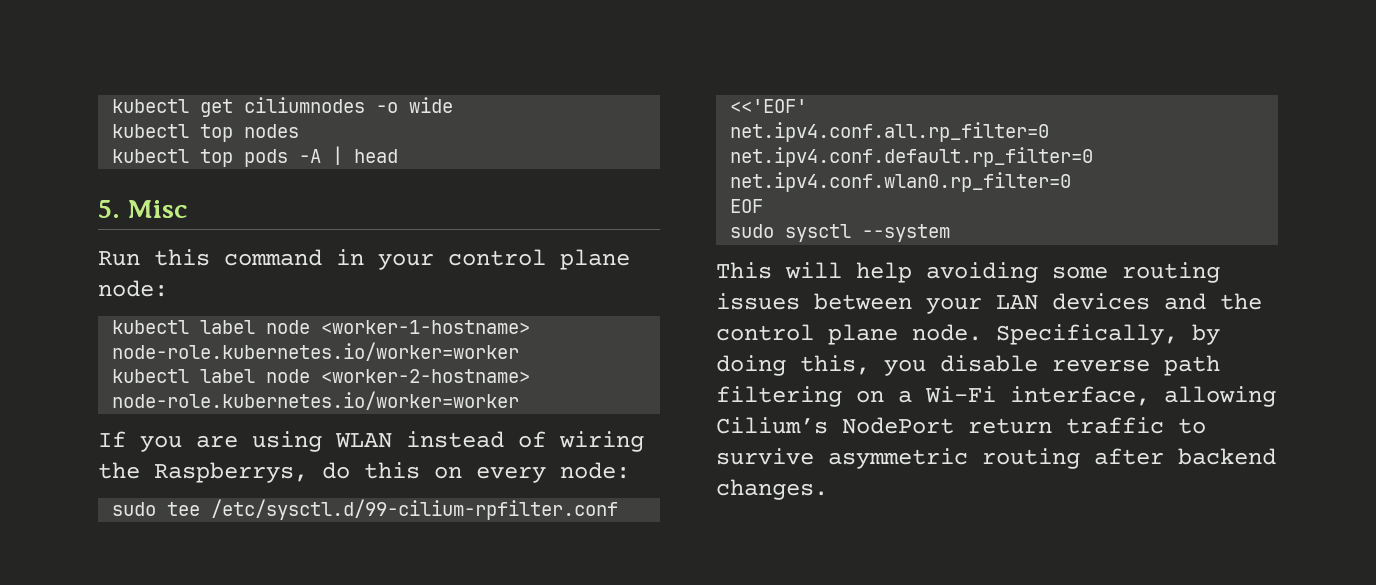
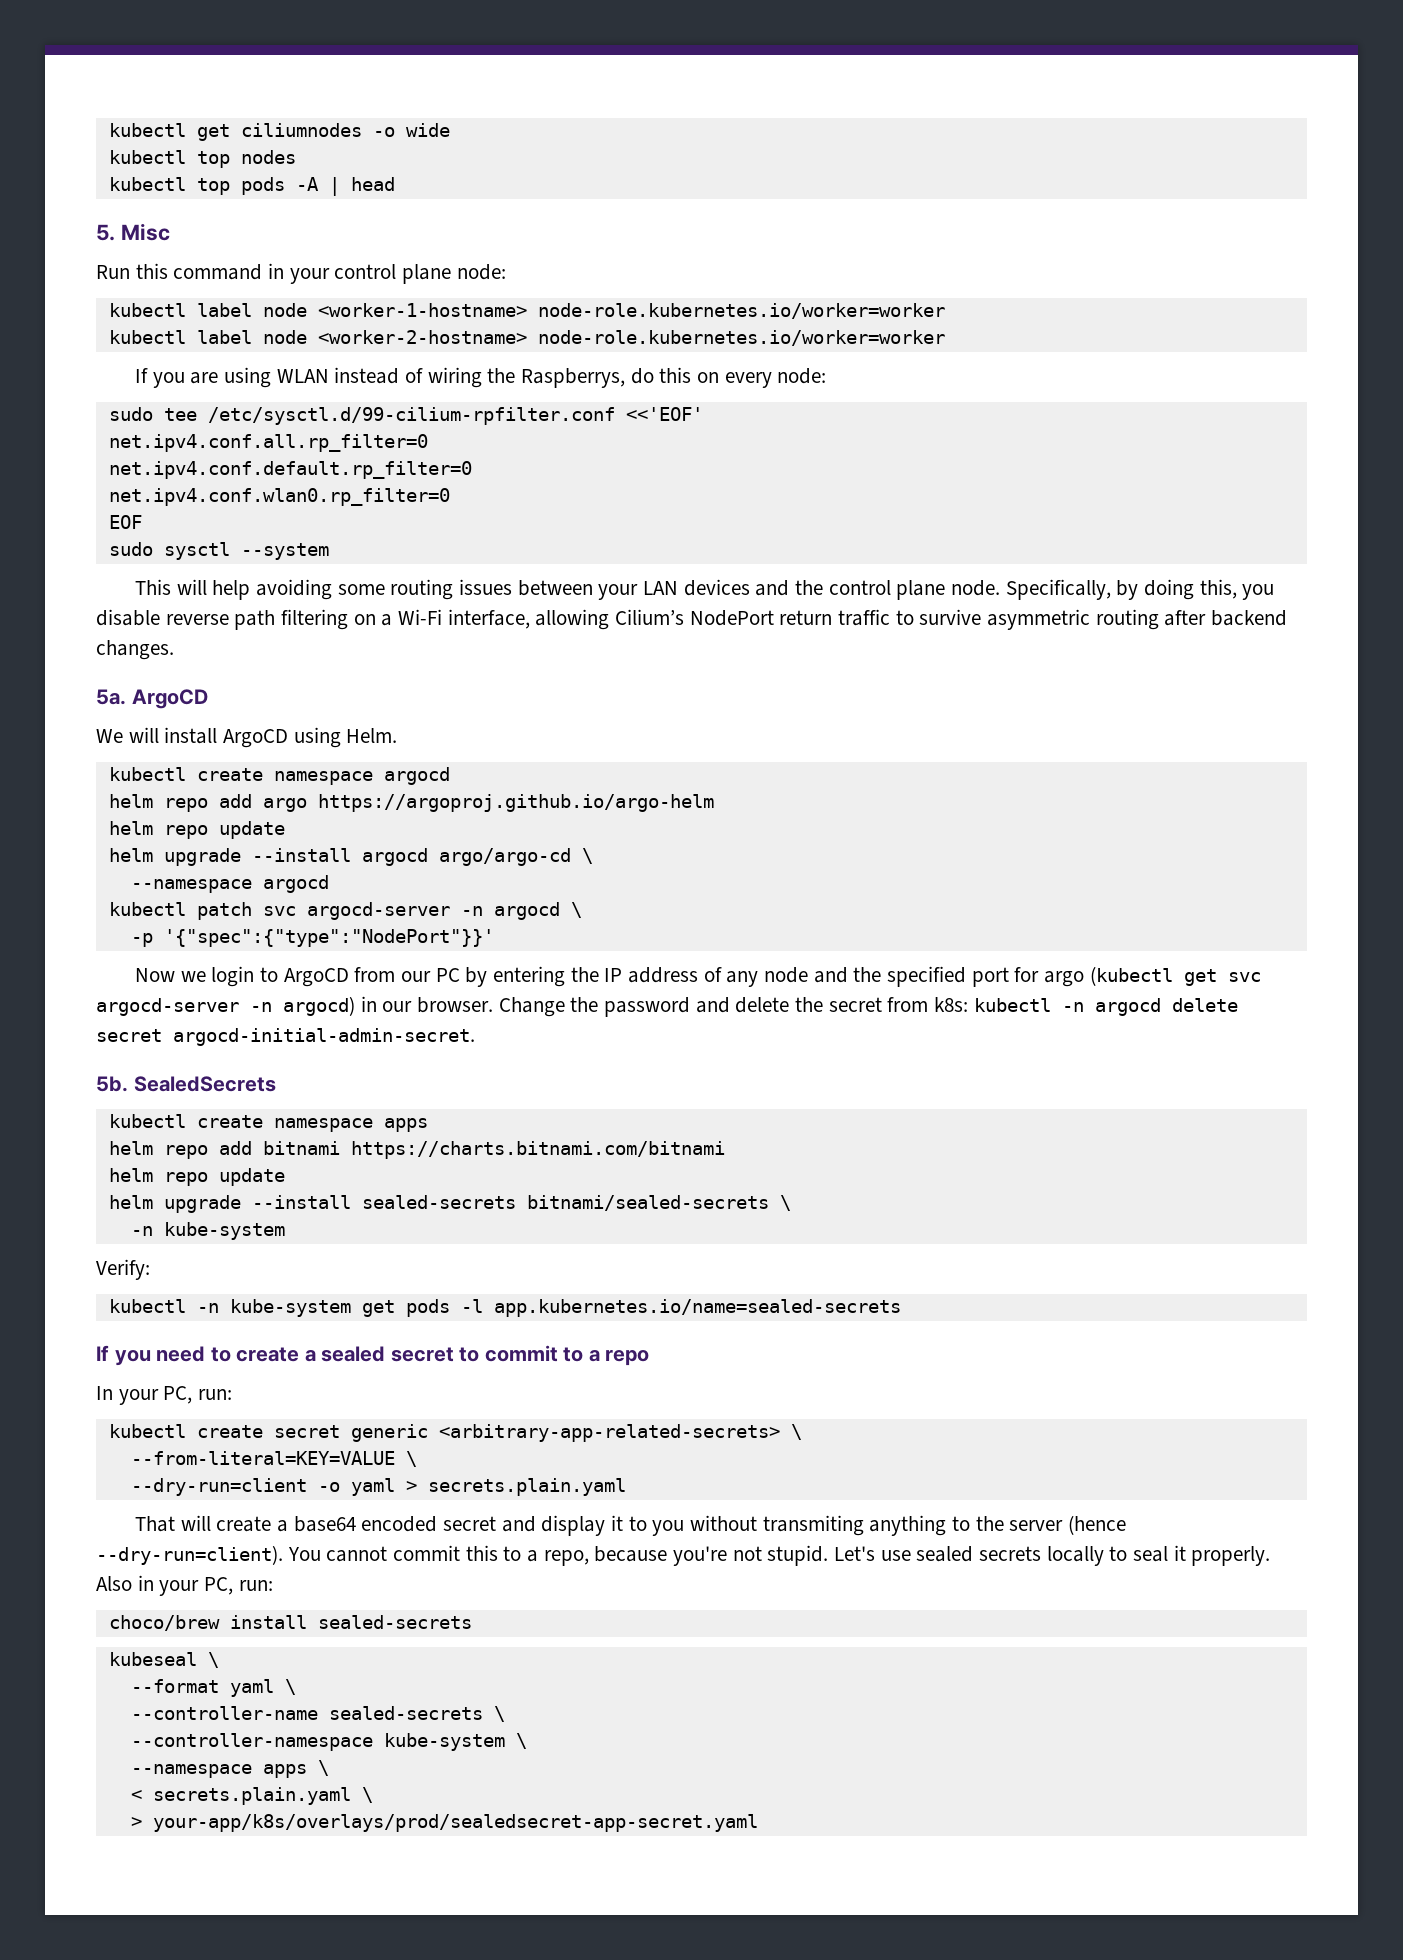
(828, 489) none -> [96,689,208,709] [96,727,398,748] [108,767,450,785] [108,794,714,812] [108,821,285,839] [108,848,593,866] [130,875,329,893] [108,902,582,920] [130,929,494,947] [134,966,1261,987] [96,996,1238,1017] [96,1028,475,1046] [96,1076,276,1092] [108,1114,428,1132] [108,1141,725,1159] [108,1168,285,1186] [108,1195,791,1213] [130,1222,285,1240] [96,1259,150,1280] [108,1299,901,1317] [96,1345,650,1366] [96,1386,233,1405] [108,1424,802,1442] [130,1451,417,1467] [130,1478,626,1496] [134,1515,1126,1536] [96,1545,1271,1566] [96,1575,273,1596] [108,1615,472,1631] [108,1652,219,1668] [130,1679,296,1697] [130,1706,505,1722] [130,1733,527,1751] [130,1760,329,1778] [130,1787,373,1805] [130,1814,758,1832] // 5a. ArgoCD // We will install ArgoCD using Helm. // kubectl create namespace argocd // helm repo add argo https://argoproj.github.io/argo-helm // helm repo update // helm upgrade --install argocd argo/argo-cd \ // --namespace argocd // kubectl patch svc argocd-server -n argocd \ // -p '{"spec":{"type":"NodePort"}}' // Now we login to ArgoCD from our PC by entering the IP address of any node and the specified port for argo (kubectl get svc argocd-server -n argocd) in our browser. Change the password and delete the secret from k8s: kubectl -n argocd delete secret argocd-initial-admin-secret. // 5b. SealedSecrets // kubectl create namespace apps // helm repo add bitnami https://charts.bitnami.com/bitnami // helm repo update // helm upgrade --install sealed-secrets bitnami/sealed-secrets \ // -n kube-system // Verify: // kubectl -n kube-system get pods -l app.kubernetes.io/name=sealed-secrets // If you need to create a sealed secret to commit to a repo // In your PC, run: // kubectl create secret generic <arbitrary-app-related-secrets> \ // --from-literal=KEY=VALUE \ // --dry-run=client -o yaml > secrets.plain.yaml // That will create a base64 encoded secret and display it to you without transmiting anything to the server (hence --dry-run=client). You cannot commit this to a repo, because you're not stupid. Let's use sealed secrets locally to seal it properly. Also in your PC, run: // choco/brew install sealed-secrets // kubeseal \ // --format yaml \ // --controller-name sealed-secrets \ // --controller-namespace kube-system \ // --namespace apps \ // < secrets.plain.yaml \ // > your-app/k8s/overlays/prod/sealedsecret-app-secret.yaml

